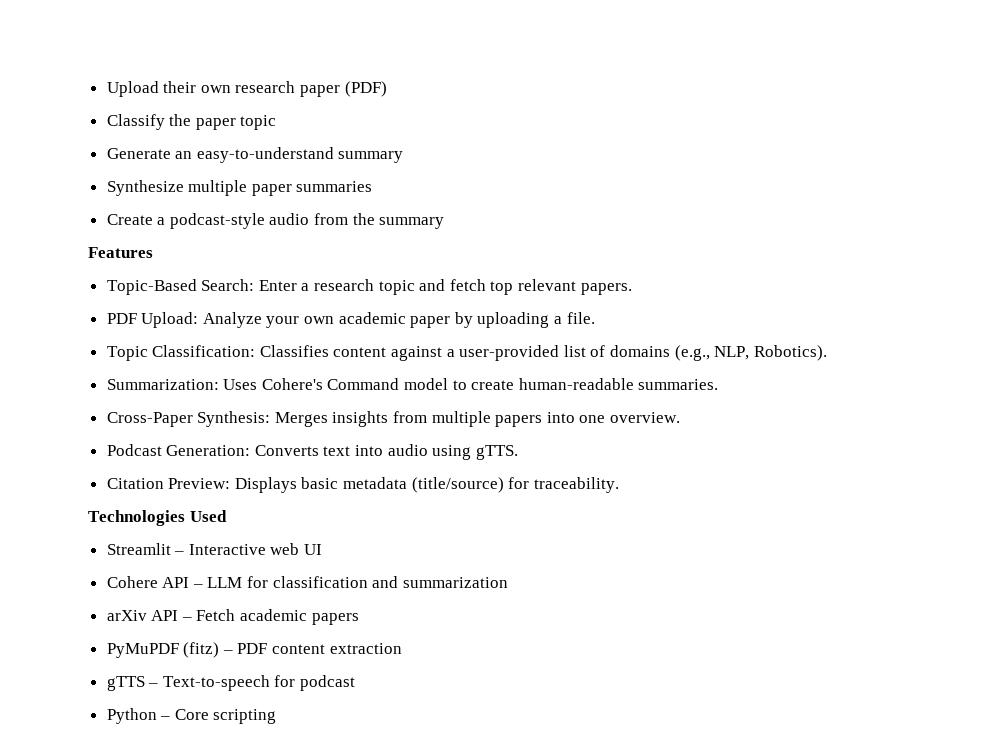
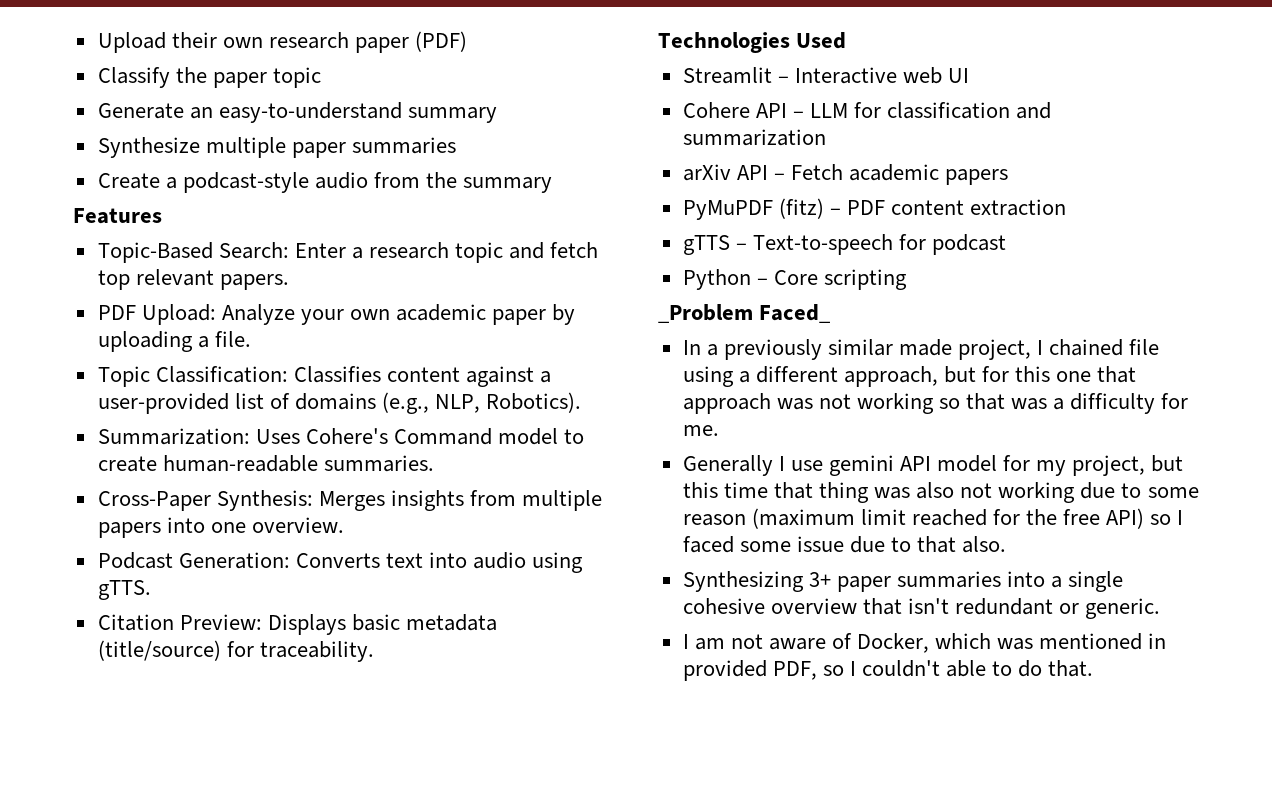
(277, 716) none -> [658,304,831,323] [682,339,1160,360] [682,366,1137,387] [682,393,1189,414] [682,425,719,436] [682,455,1184,476] [682,482,1199,503] [682,508,1184,529] [682,536,1007,553] [682,571,1124,592] [682,598,1161,619] [682,633,1167,653] [682,660,1094,681] // _Problem Faced_ // In a previously similar made project, I chained file using a different approach, but for this one that approach was not working so that was a difficulty for me. // Generally I use gemini API model for my project, but this time that thing was also not working due to some reason (maximum limit reached for the free API) so I faced some issue due to that also. // Synthesizing 3+ paper summaries into a single cohesive overview that isn't redundant or generic. // I am not aware of Docker, which was mentioned in provided PDF, so I couldn't able to do that.

